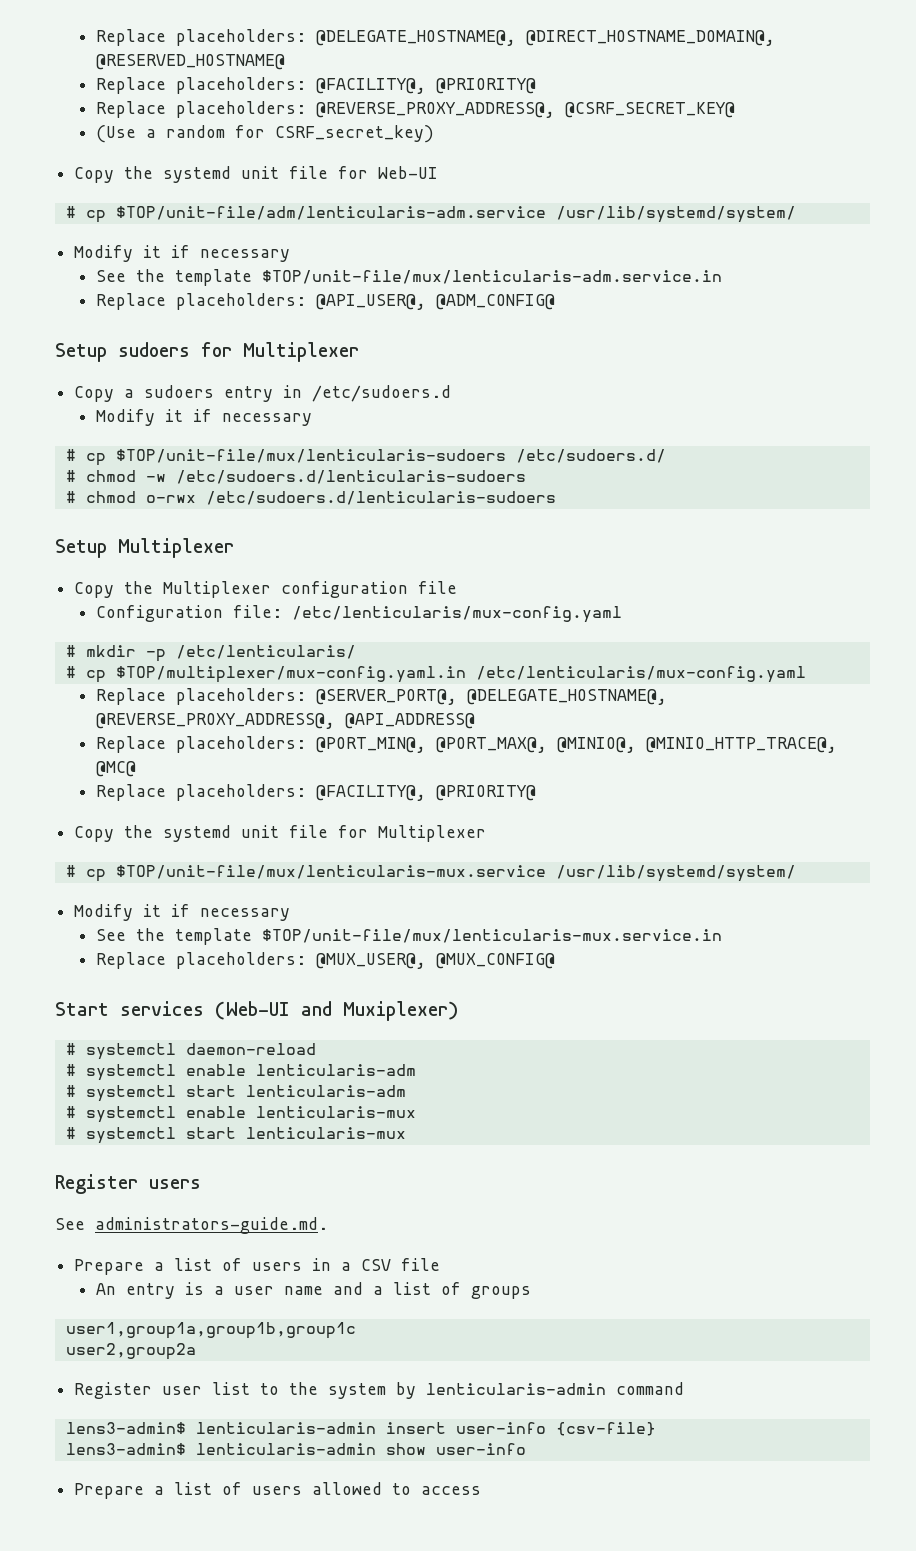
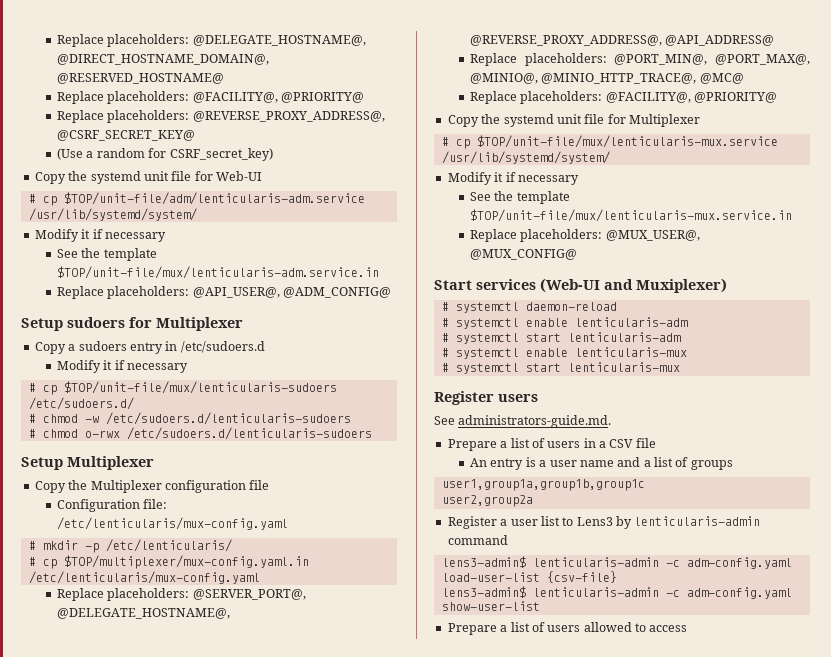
(153, 1390) none -> [500,519,508,526] a
[289,1382,387,1399] the system -> [576,517,613,526] Lens3
[385,1422,546,1434] insert user-info -> [665,557,792,569] [441,572,540,582] -c adm-config.yaml load-user-list
[385,1443,526,1455] show user-info -> [665,587,792,599] [441,601,540,611] -c adm-config.yaml show-user-list

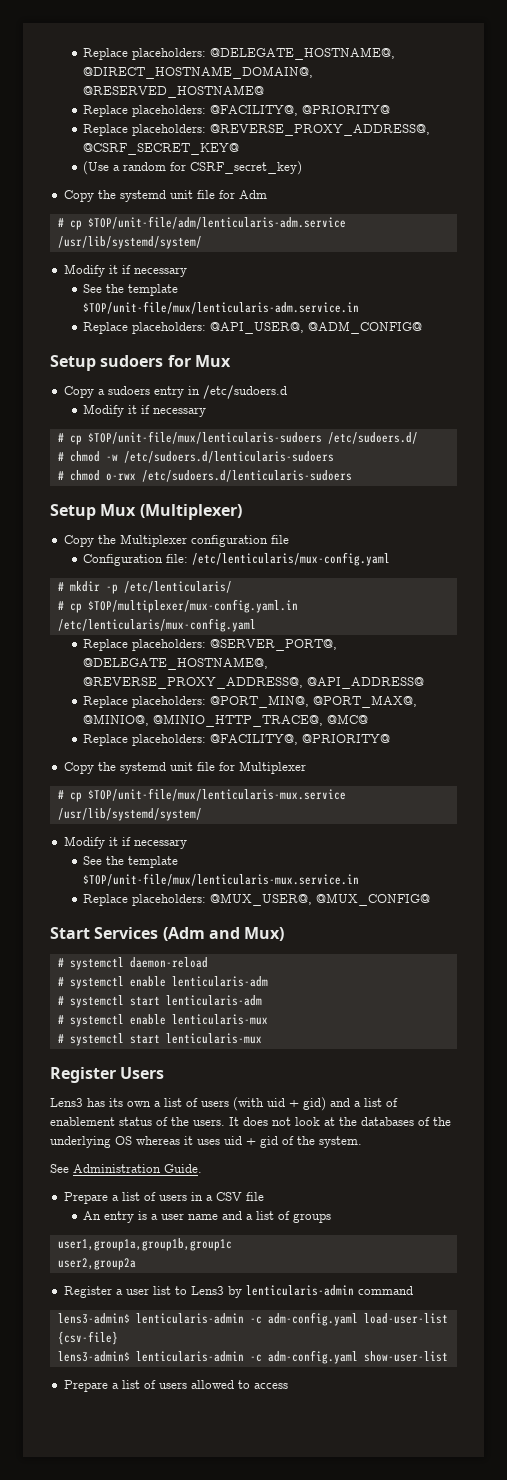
[216,171,262,181] Web-UI -> [238,190,267,199] Adm
[156,317,243,331] Multiplexer -> [194,355,231,367] Mux
[67,456,154,470] Multiplexer -> [100,504,242,520] Mux (Multiplexer)
[476,278,727,293] services (Web-UI and Muxiplexer) -> [94,927,285,941] Services (Adm and Mux)
[498,394,538,402] [434,415,612,428] users // See administrators-guide.md. -> [120,1067,165,1079] [50,1097,398,1111] [50,1117,451,1126] [50,1136,362,1148] [50,1164,202,1173] Users // Lens3 has its own a list of users (with uid + gid) and a list of enablement status of the users. It does not look at the databases of the underlying OS whereas it uses uid + gid of the system. // See Administration Guide.

